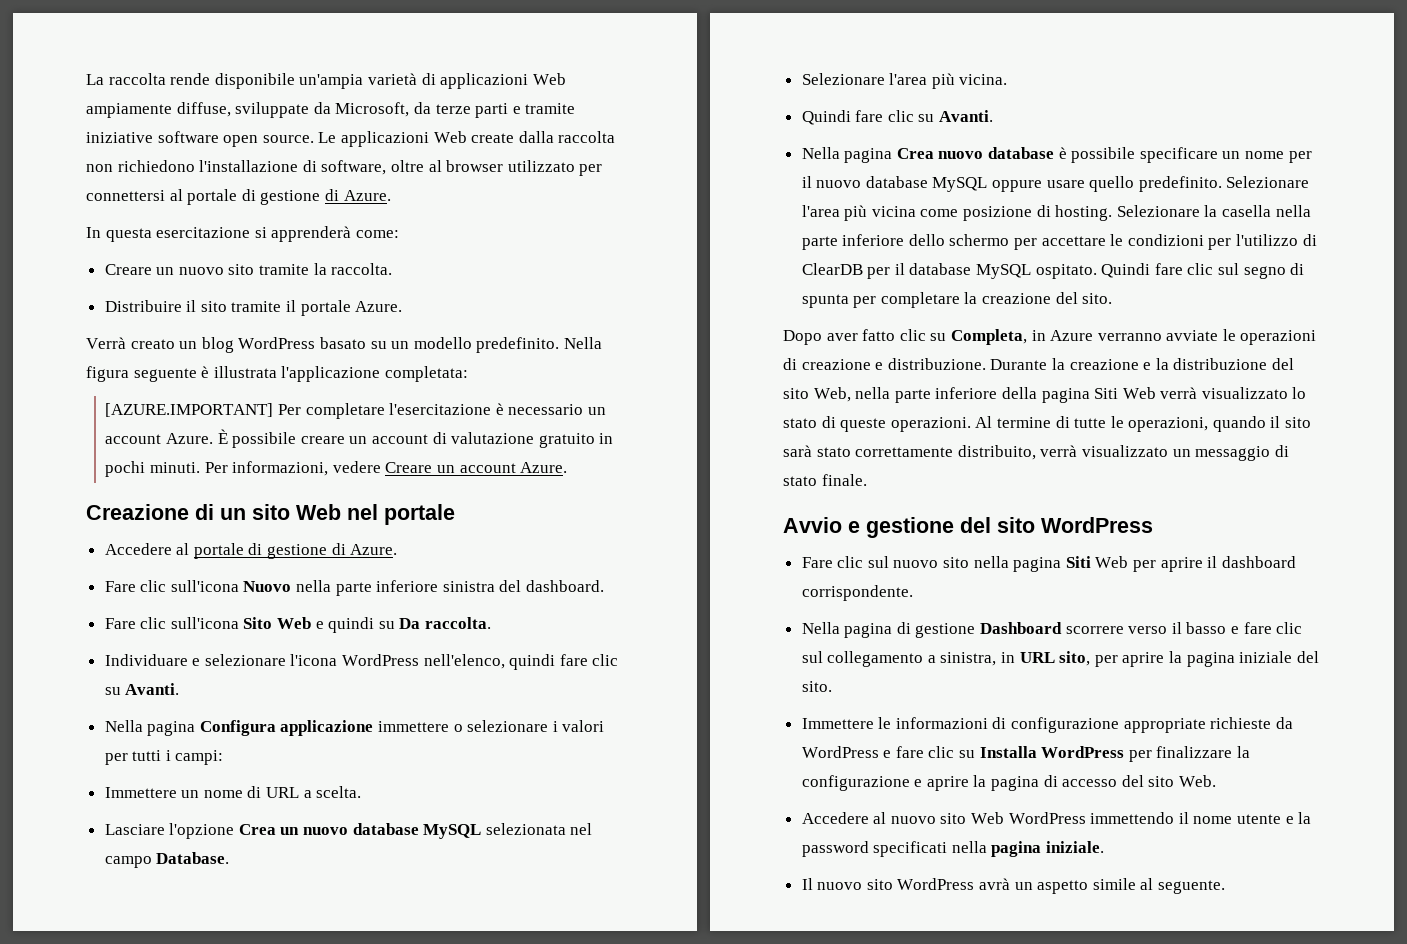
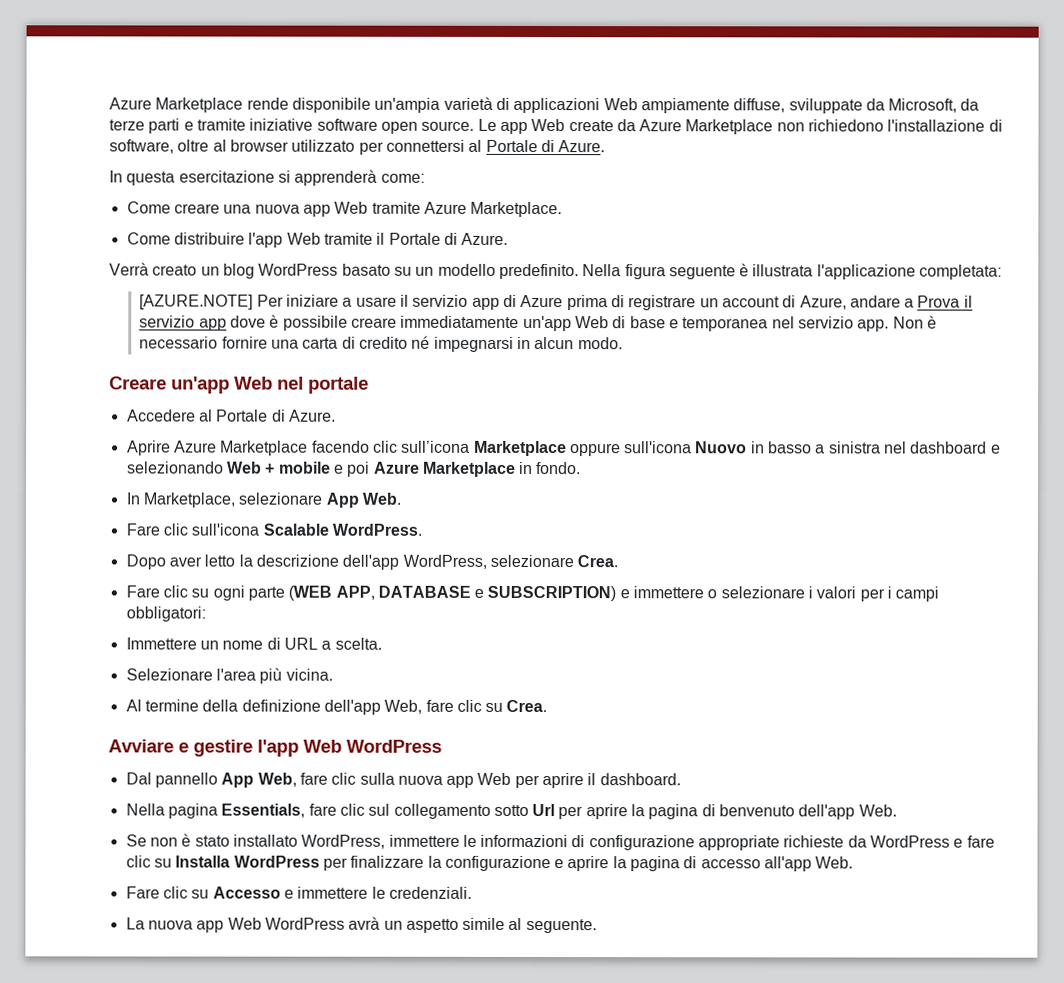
[86,73,166,85] La raccolta -> [109,97,244,113] Azure Marketplace
[340,131,429,147] applicazioni -> [499,121,528,134] app
[518,131,616,143] dalla raccolta -> [616,119,774,135] da Azure Marketplace
[187,189,321,205] portale di gestione -> [485,139,538,153] Portale
[104,263,393,275] [104,300,351,316] Creare un nuovo sito tramite la raccolta. // Distribuire il sito tramite il portale -> [126,201,563,218] [126,232,458,248] Come creare una nuova app Web tramite Azure Marketplace. // Come distribuire l'app Web tramite il Portale di
[105,403,606,419] [105,429,614,448] [105,461,568,477] [86,504,290,520] [AZURE.IMPORTANT] Per completare l'esercitazione è necessario un account Azure. È possibile creare un account di valutazione gratuito in pochi minuti. Per informazioni, vedere Creare un account Azure. // Creazione di un sito -> [139,294,973,311] [139,314,937,332] [139,335,623,352] [109,376,230,394] [AZURE.NOTE] Per iniziare a usare il servizio app di Azure prima di registrare un account di Azure, andare a Prova il servizio app dove è possibile creare immediatamente un'app Web di base e temporanea nel servizio app. Non è necessario fornire una carta di credito né impegnarsi in alcun modo. // Creare un'app
[193,543,398,559] [104,580,605,596] [104,617,492,633] [104,654,619,670] [104,683,180,695] [104,720,374,736] portale di gestione di Azure. // Fare clic sull'icona Nuovo nella parte inferiore sinistra del dashboard. // Fare clic sull'icona Sito Web e quindi su Da raccolta. // Individuare e selezionare l'icona WordPress nell'elenco, quindi fare clic su Avanti. // Nella pagina Configura applicazione -> [216,409,336,422] [126,440,1001,457] [126,461,582,477] [125,492,401,508] [125,523,422,536] [125,554,619,570] [125,585,630,602] Portale di Azure. // Aprire Azure Marketplace facendo clic sull’icona Marketplace oppure sull'icona Nuovo in basso a sinistra nel dashboard e selezionando Web + mobile e poi Azure Marketplace in fondo. // In Marketplace, selezionare App Web. // Fare clic sull'icona Scalable WordPress. // Dopo aver letto la descrizione dell'app WordPress, selezionare Crea. // Fare clic su ogni parte (WEB APP, DATABASE e SUBSCRIPTION) e
[132,750,224,765] tutti i campi: -> [887,586,940,602] [125,606,206,622] i campi obbligatori:
[104,823,593,839] [104,852,230,868] [801,73,1008,89] [801,110,994,125] [801,147,1312,163] [801,176,1310,192] [801,205,1311,221] [801,234,1317,250] [801,263,1305,279] [801,292,1113,308] [783,329,1317,345] [783,358,1294,370] [783,387,1307,403] [783,416,1312,432] [783,445,1289,461] [783,474,867,486] [783,517,1153,538] [801,556,1091,572] Lasciare l'opzione Crea un nuovo database MySQL selezionata nel campo Database. // Selezionare l'area più vicina. // Quindi fare clic su Avanti. // Nella pagina Crea nuovo database è possibile specificare un nome per il nuovo database MySQL oppure usare quello predefinito. Selezionare l'area più vicina come posizione di hosting. Selezionare la casella nella parte inferiore dello schermo per accettare le condizioni per l'utilizzo di ClearDB per il database MySQL ospitato. Quindi fare clic sul segno di spunta per completare la creazione del sito. // Dopo aver fatto clic su Completa, in Azure verranno avviate le operazioni di creazione e distribuzione. Durante la creazione e la distribuzione del sito Web, nella parte inferiore della pagina Siti Web verrà visualizzato lo stato di queste operazioni. Al termine di tutte le operazioni, quando il sito sarà stato correttamente distribuito, verrà visualizzato un messaggio di stato finale. // Avvio e gestione del sito WordPress // Fare clic sul nuovo sito nella pagina Siti -> [125,667,333,684] [125,699,548,715] [108,739,442,757] [125,772,475,788] Selezionare l'area più vicina. // Al termine della definizione dell'app Web, fare clic su Crea. // Avviare e gestire l'app Web WordPress // Dal pannello App Web, fare clic sulla nuova app
[1221,556,1296,568] [801,585,913,601] [801,622,1303,638] [801,651,1319,667] [801,681,832,692] [801,718,874,729] dashboard corrispondente. // Nella pagina di gestione Dashboard scorrere verso il basso e fare clic sul collegamento a sinistra, in URL sito, per aprire la pagina iniziale del sito. // Immettere -> [599,773,681,786] [125,803,897,820] [125,833,460,849] dashboard. // Nella pagina Essentials, fare clic sul collegamento sotto Url per aprire la pagina di benvenuto dell'app Web. // Se non è stato installato WordPress, immettere
[1121,775,1217,787] [801,812,1312,824] [801,841,1105,857] [801,878,893,890] del sito Web. // Accedere al nuovo sito Web WordPress immettendo il nome utente e la password specificati nella pagina iniziale. // Il nuovo sito -> [764,856,854,872] [125,886,472,899] [125,917,262,933] all'app Web. // Fare clic su Accesso e immettere le credenziali. // La nuova app Web

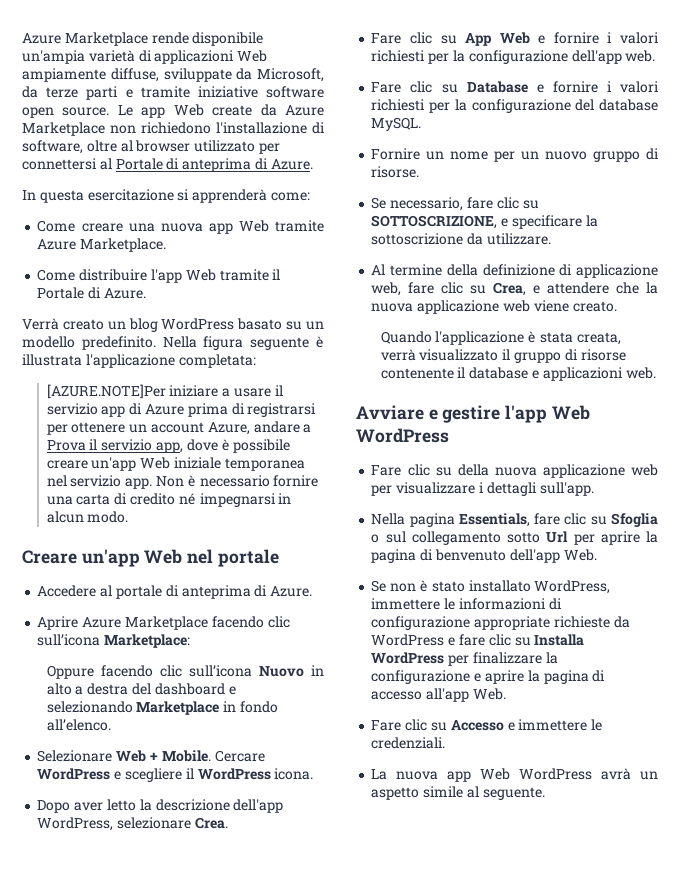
(555, 146) none -> [182,158,268,172] anteprima di
[139,294,284,310] [AZURE.NOTE] Per -> [46,384,166,399] [AZURE.NOTE]Per
[628,295,697,311] registrare -> [247,403,317,417] [46,422,126,435] registrarsi per ottenere
[782,295,797,308] di -> (204, 427) none
[198,318,227,331] app -> [155,442,183,453] app,
[400,315,679,332] immediatamente un'app Web di base e -> [91,457,221,471] un'app Web iniziale
[216,409,269,422] Portale -> [115,585,251,599] portale di anteprima
[473,440,1001,457] [126,461,582,477] [125,492,401,508] [125,523,422,536] Marketplace oppure sull'icona Nuovo in basso a sinistra nel dashboard e selezionando Web + mobile e poi Azure Marketplace in fondo. // In Marketplace, selezionare App Web. // Fare clic sull'icona Scalable WordPress. -> [104,634,191,648] [46,665,324,679] [46,683,236,695] [46,701,278,715] [46,719,111,731] [37,750,265,762] [37,768,314,782] Marketplace: // Oppure facendo clic sull’icona Nuovo in alto a destra del dashboard e selezionando Marketplace in fondo all’elenco. // Selezionare Web + Mobile. Cercare WordPress e scegliere il WordPress icona.
[212,585,940,602] [125,606,206,622] [125,637,382,650] [125,667,333,684] [125,699,548,715] ogni parte (WEB APP, DATABASE e SUBSCRIPTION) e immettere o selezionare i valori per i campi obbligatori: // Immettere un nome di URL a scelta. // Selezionare l'area più vicina. // Al termine della definizione dell'app Web, fare clic su Crea. -> [465,32,659,46] [371,50,656,64] [371,81,659,93] [371,99,658,113] [371,117,422,131] [371,148,659,162] [371,166,420,178] [371,197,539,211] [371,215,598,229] [371,233,551,245] [371,264,658,278] [371,282,658,296] [371,300,617,314] [380,331,621,345] [380,349,626,363] [380,367,656,381] App Web e fornire i valori richiesti per la configurazione dell'app web. // Fare clic su Database e fornire i valori richiesti per la configurazione del database MySQL. // Fornire un nome per un nuovo gruppo di risorse. // Se necessario, fare clic su SOTTOSCRIZIONE, e specificare la sottoscrizione da utilizzare. // Al termine della definizione di applicazione web, fare clic su Crea, e attendere che la nuova applicazione web viene creato. // Quando l'applicazione è stata creata, verrà visualizzato il gruppo di risorse contenente il database e applicazioni web.
[125,772,681,789] Dal pannello App Web, fare clic sulla nuova app Web per aprire il dashboard. -> [371,464,658,478] [371,482,594,496] Fare clic su della nuova applicazione web per visualizzare i dettagli sull'app.
(365, 809) none -> [590,513,658,527] [371,534,380,543] su Sfoglia o

